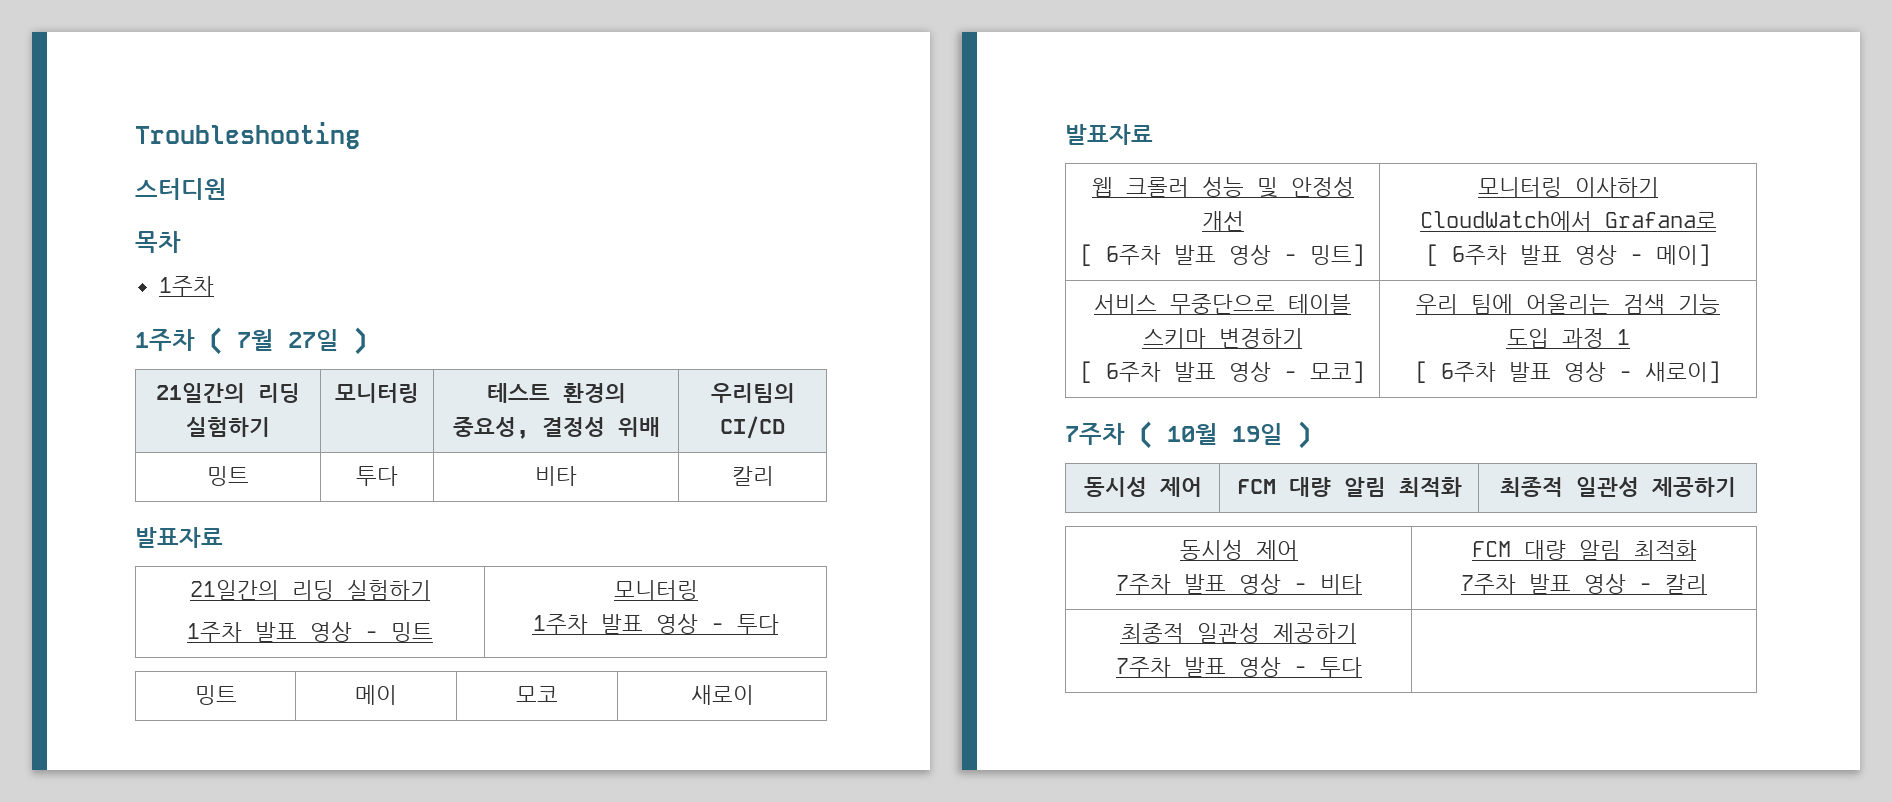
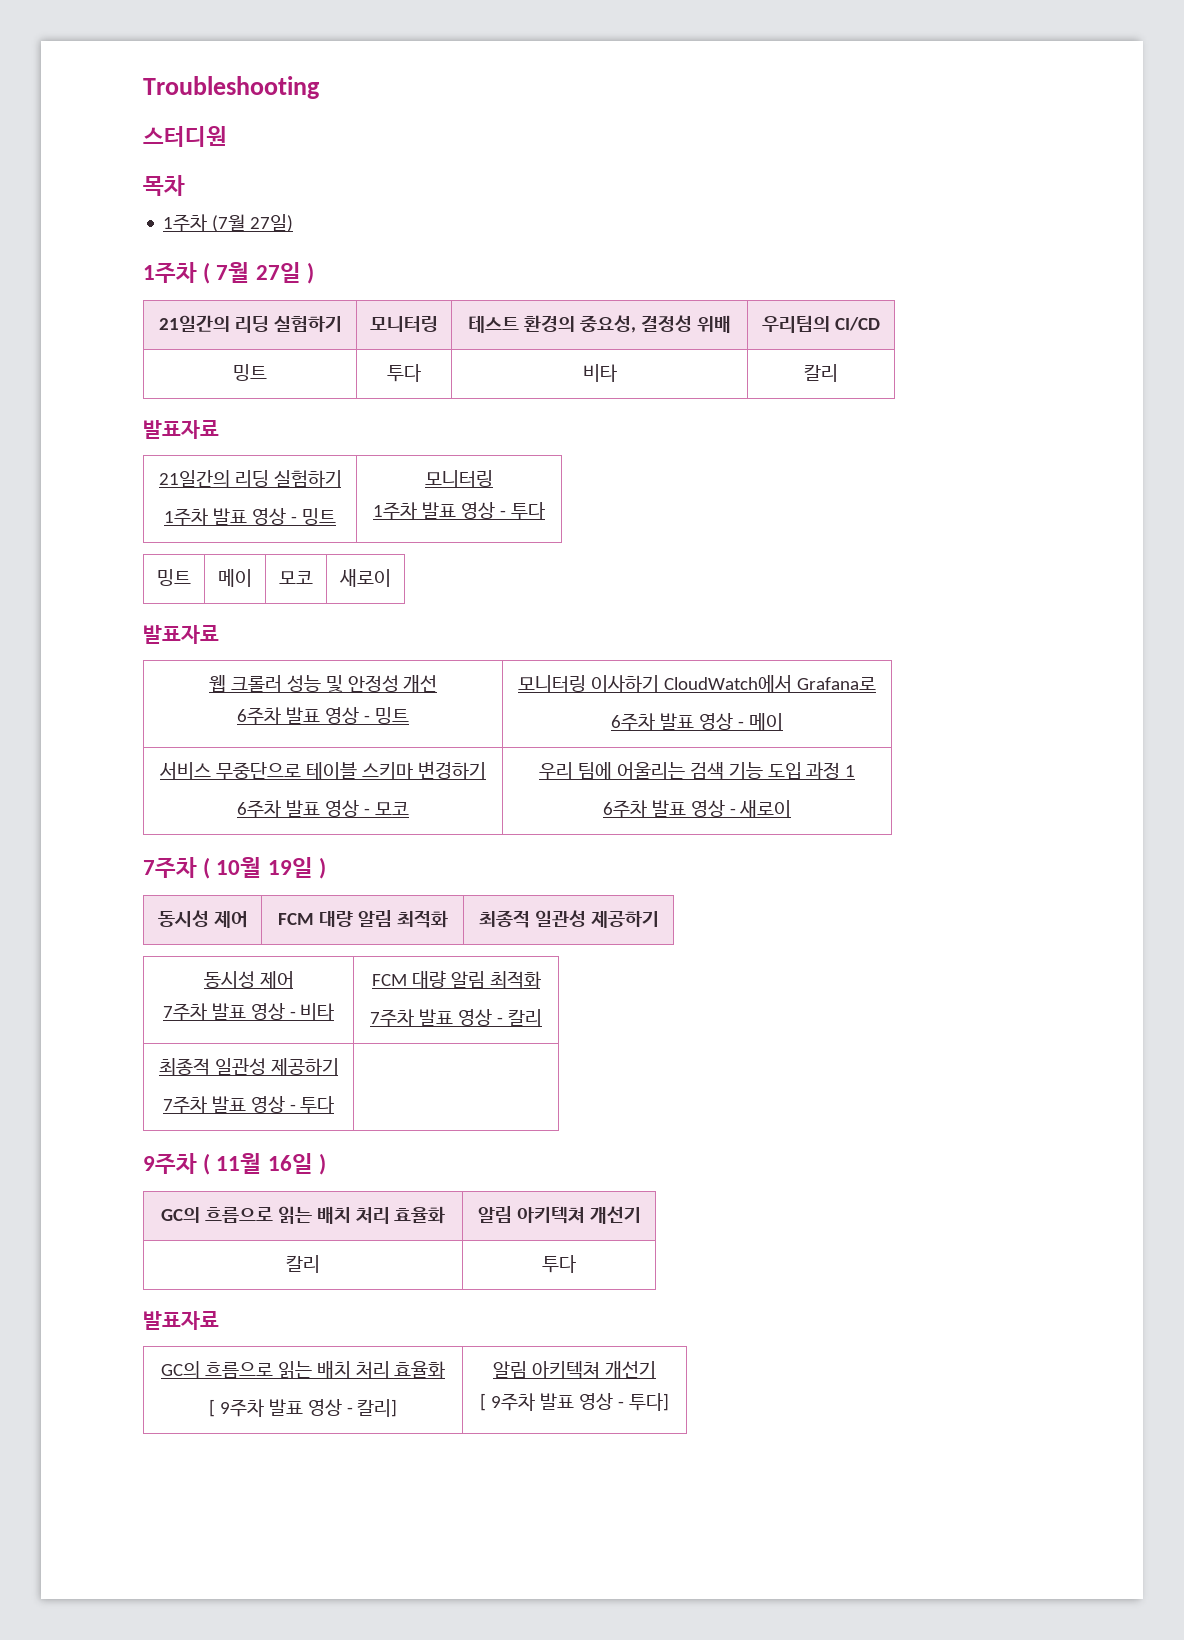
(214, 286) none -> [212,214,294,232] (7월 27일)
[1080,244,1365,266] [ 6주차 발표 영상 - 밍트] -> [237,707,409,725] 6주차 발표 영상 - 밍트
[1425,244,1711,266] [ 6주차 발표 영상 - 메이] -> [611,713,783,731] 6주차 발표 영상 - 메이
[1080,361,1365,383] [ 6주차 발표 영상 - 모코] -> [237,800,409,818] 6주차 발표 영상 - 모코
[1415,361,1721,383] [ 6주차 발표 영상 - 새로이] -> [602,800,792,818] 6주차 발표 영상 - 새로이
(1362, 667) none -> [143,1153,326,1175] [160,1206,446,1224] [477,1206,641,1224] [286,1255,320,1273] [542,1255,576,1273] [143,1311,219,1330] [160,1361,446,1379] [208,1399,398,1417] [493,1361,656,1379] [480,1393,669,1411] // 9주차 ( 11월 16일 ) // GC의 흐름으로 읽는 배치 처리 효율화 | 알림 아키텍쳐 개선기 // 칼리 | 투다 // 발표자료 // GC의 흐름으로 읽는 배치 처리 효율화 // [ 9주차 발표 영상 - 칼리] | 알림 아키텍쳐 개선기 // [ 9주차 발표 영상 - 투다]

